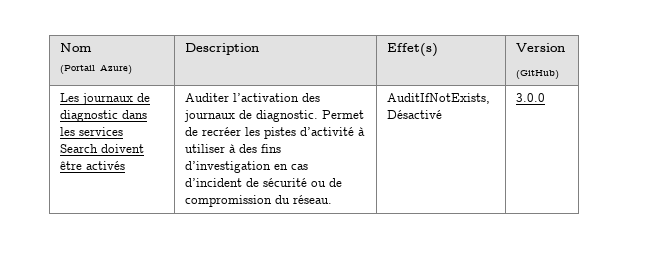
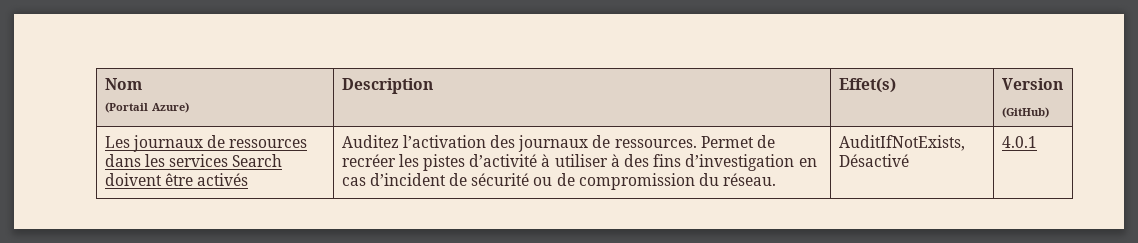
[60,110,119,122] diagnostic -> [229,139,308,148] ressources
[185,93,230,102] Auditer -> [341,135,399,148] Auditez
[256,110,319,122] diagnostic. -> [614,139,697,148] ressources.
[516,93,546,102] 3.0.0 -> [1001,136,1037,148] 4.0.1

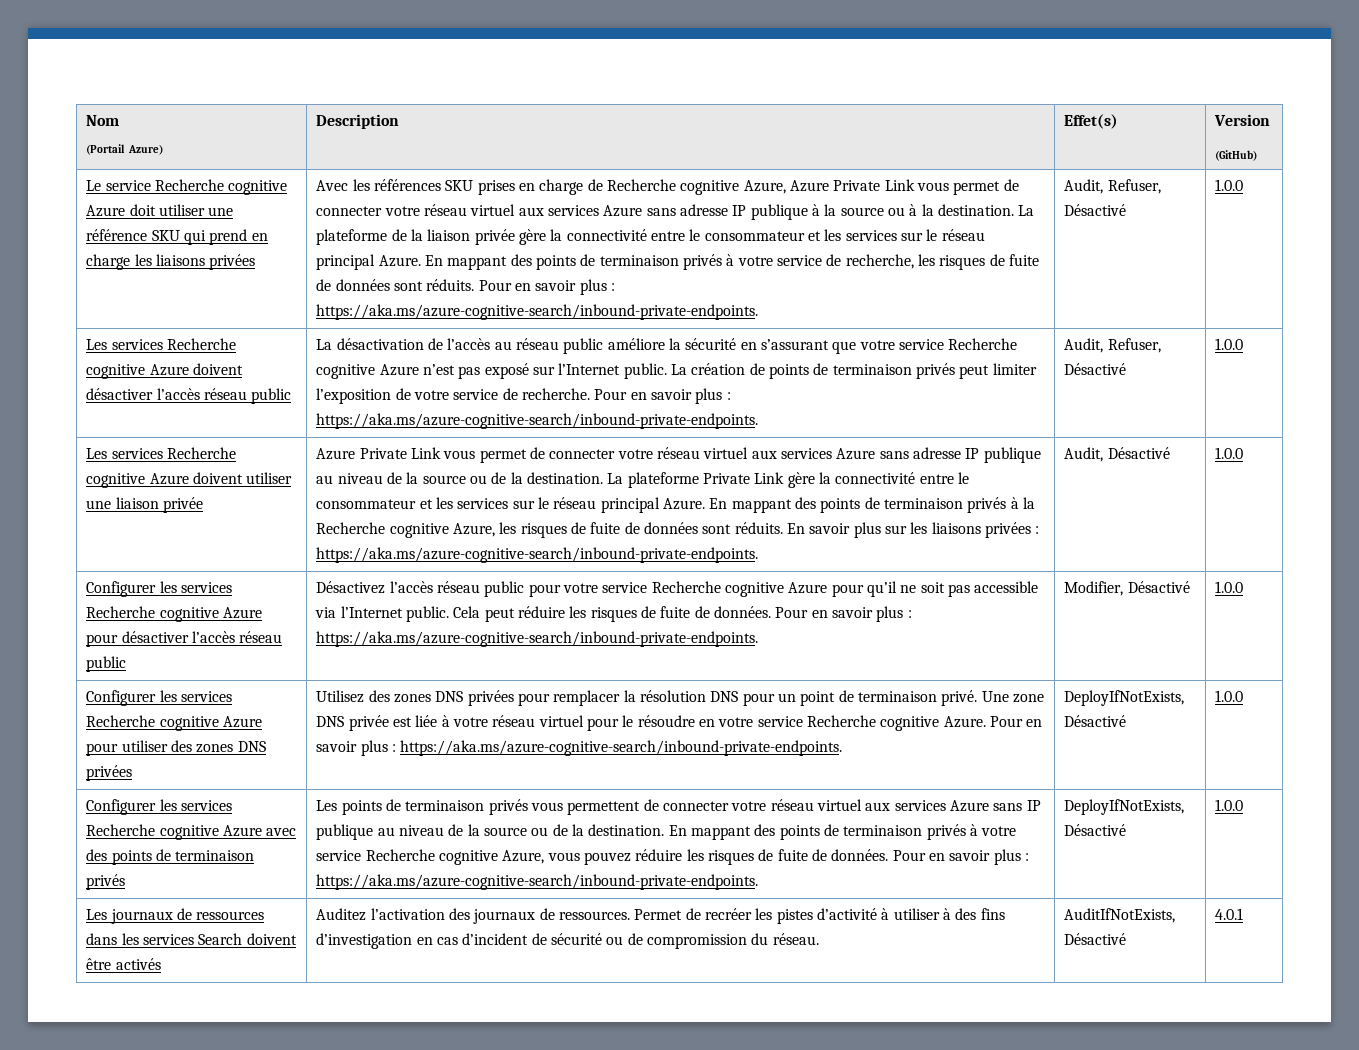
(1049, 112) none -> [86,179,288,195] [86,204,234,217] [86,229,268,245] [86,254,256,270] [316,179,1019,195] [316,204,1035,220] [316,229,985,245] [316,254,1039,270] [316,279,615,295] [316,304,759,320] [1064,179,1161,194] [1064,204,1127,216] [1215,179,1244,191] [86,338,237,350] [86,363,244,379] [86,388,292,404] [316,338,1018,354] [316,363,1037,379] [316,388,731,404] [316,413,759,429] [1064,338,1161,353] [1064,363,1127,375] [1215,338,1244,350] [86,447,237,459] [86,472,293,488] [86,497,204,513] [316,447,1041,463] [316,472,969,488] [316,497,1035,513] [316,522,1040,538] [316,547,759,563] [1064,447,1170,462] [1215,447,1244,459] [86,581,233,597] [86,606,263,622] [86,631,283,647] [86,656,127,672] [316,581,1039,597] [315,606,912,622] [316,631,759,647] [1064,581,1190,596] [1215,581,1244,593] [86,690,233,706] [86,715,263,731] [86,740,266,756] [86,765,133,781] [316,690,1044,706] [316,715,1043,731] [316,740,843,756] [1064,690,1185,706] [1064,715,1127,727] [1215,690,1244,702] [86,799,233,815] [86,824,297,840] [86,849,255,865] [86,874,126,890] [316,799,1041,815] [316,824,1017,840] [316,849,1029,865] [316,874,759,890] [1064,799,1185,815] [1064,824,1127,836] [1215,799,1244,811] // Le service Recherche cognitive Azure doit utiliser une référence SKU qui prend en charge les liaisons privées | Avec les références SKU prises en charge de Recherche cognitive Azure, Azure Private Link vous permet de connecter votre réseau virtuel aux services Azure sans adresse IP publique à la source ou à la destination. La plateforme de la liaison privée gère la connectivité entre le consommateur et les services sur le réseau principal Azure. En mappant des points de terminaison privés à votre service de recherche, les risques de fuite de données sont réduits. Pour en savoir plus : https://aka.ms/azure-cognitive-search/inbound-private-endpoints. | Audit, Refuser, Désactivé | 1.0.0 // Les services Recherche cognitive Azure doivent désactiver l’accès réseau public | La désactivation de l’accès au réseau public améliore la sécurité en s’assurant que votre service Recherche cognitive Azure n’est pas exposé sur l’Internet public. La création de points de terminaison privés peut limiter l’exposition de votre service de recherche. Pour en savoir plus : https://aka.ms/azure-cognitive-search/inbound-private-endpoints. | Audit, Refuser, Désactivé | 1.0.0 // Les services Recherche cognitive Azure doivent utiliser une liaison privée | Azure Private Link vous permet de connecter votre réseau virtuel aux services Azure sans adresse IP publique au niveau de la source ou de la destination. La plateforme Private Link gère la connectivité entre le consommateur et les services sur le réseau principal Azure. En mappant des points de terminaison privés à la Recherche cognitive Azure, les risques de fuite de données sont réduits. En savoir plus sur les liaisons privées : https://aka.ms/azure-cognitive-search/inbound-private-endpoints. | Audit, Désactivé | 1.0.0 // Configurer les services Recherche cognitive Azure pour désactiver l’accès réseau public | Désactivez l’accès réseau public pour votre service Recherche cognitive Azure pour qu’il ne soit pas accessible via l’Internet public. Cela peut réduire les risques de fuite de données. Pour en savoir plus : https://aka.ms/azure-cognitive-search/inbound-private-endpoints. | Modifier, Désactivé | 1.0.0 // Configurer les services Recherche cognitive Azure pour utiliser des zones DNS privées | Utilisez des zones DNS privées pour remplacer la résolution DNS pour un point de terminaison privé. Une zone DNS privée est liée à votre réseau virtuel pour le résoudre en votre service Recherche cognitive Azure. Pour en savoir plus : https://aka.ms/azure-cognitive-search/inbound-private-endpoints. | DeployIfNotExists, Désactivé | 1.0.0 // Configurer les services Recherche cognitive Azure avec des points de terminaison privés | Les points de terminaison privés vous permettent de connecter votre réseau virtuel aux services Azure sans IP publique au niveau de la source ou de la destination. En mappant des points de terminaison privés à votre service Recherche cognitive Azure, vous pouvez réduire les risques de fuite de données. Pour en savoir plus : https://aka.ms/azure-cognitive-search/inbound-private-endpoints. | DeployIfNotExists, Désactivé | 1.0.0

